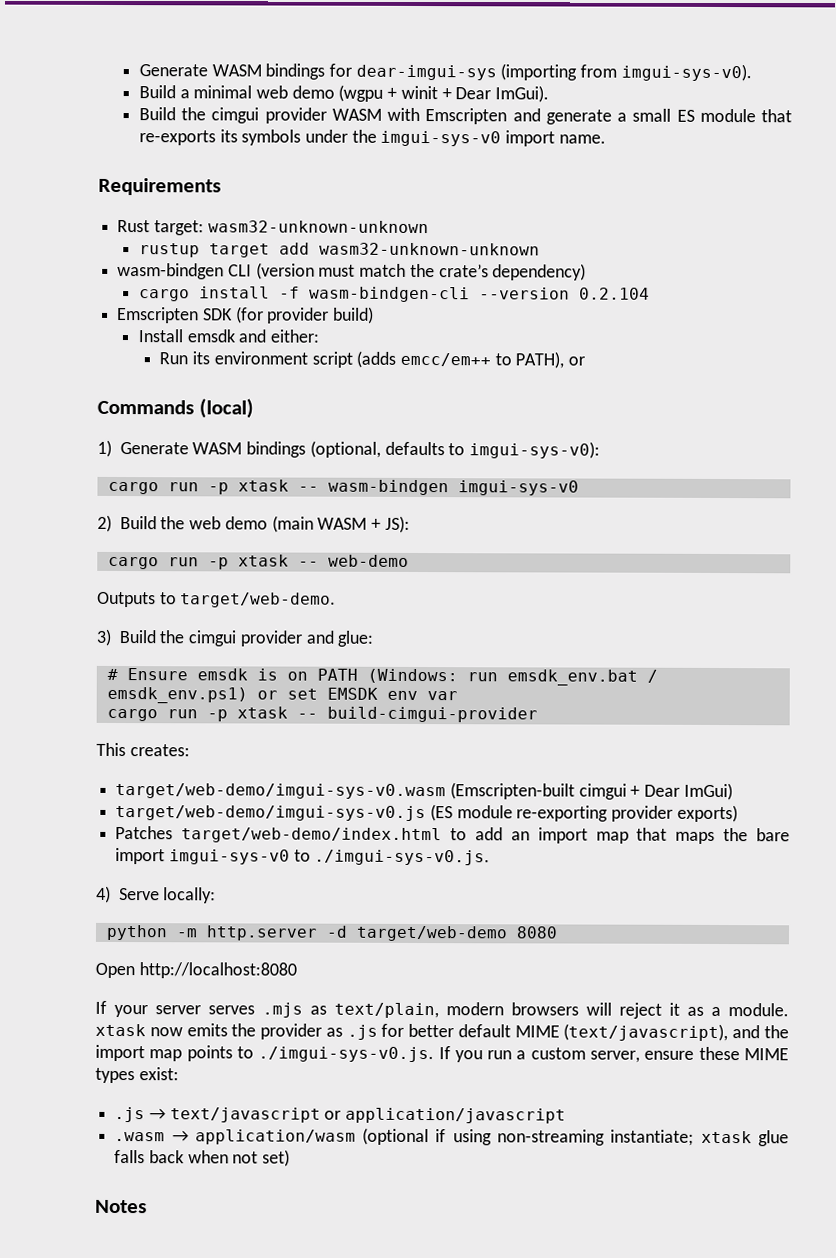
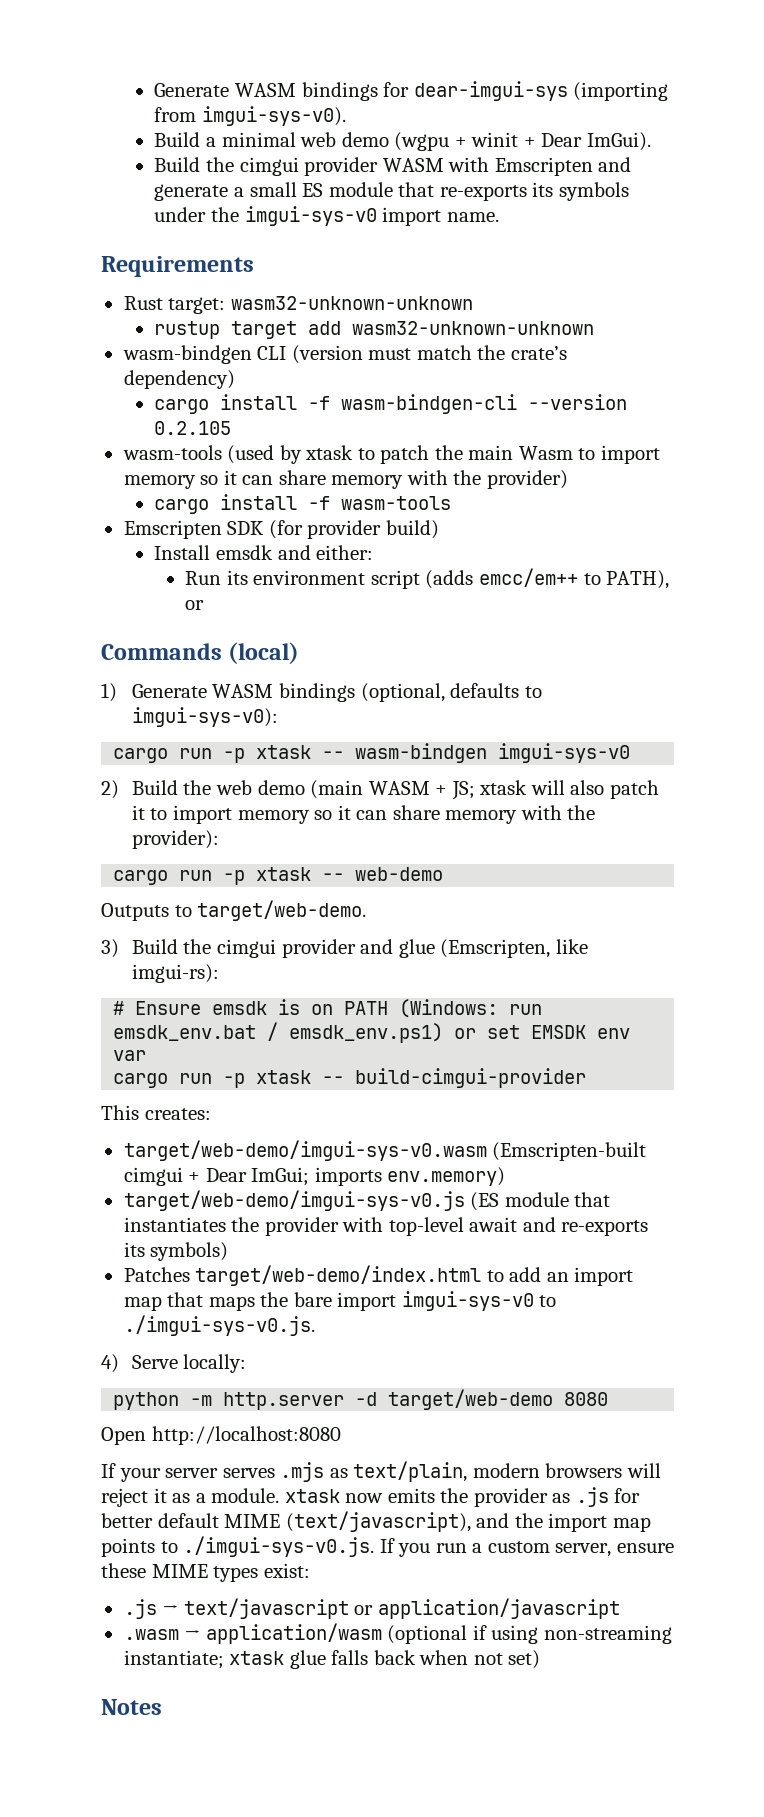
[578,287,650,300] 0.2.104 -> [154,421,232,435] [122,445,660,464] [123,470,568,489] [154,494,452,514] 0.2.105 // wasm-tools (used by xtask to patch the main Wasm to import memory so it can share memory with the provider) // cargo install -f wasm-tools
[384,515,410,533] JS): -> [451,780,659,800] [131,805,596,824] [131,830,219,849] JS; xtask will also patch it to import memory so it can share memory with the provider):
[337,630,374,647] glue: -> [398,939,588,958] [131,964,219,983] glue (Emscripten, like imgui-rs):
[683,782,733,801] ImGui) -> [251,1167,506,1186] ImGui; imports env.memory)
[516,804,738,823] re-exporting provider exports) -> [574,1192,611,1207] [123,1217,649,1236] [123,1242,229,1261] that instantiates the provider with top-level await and re-exports its symbols)

